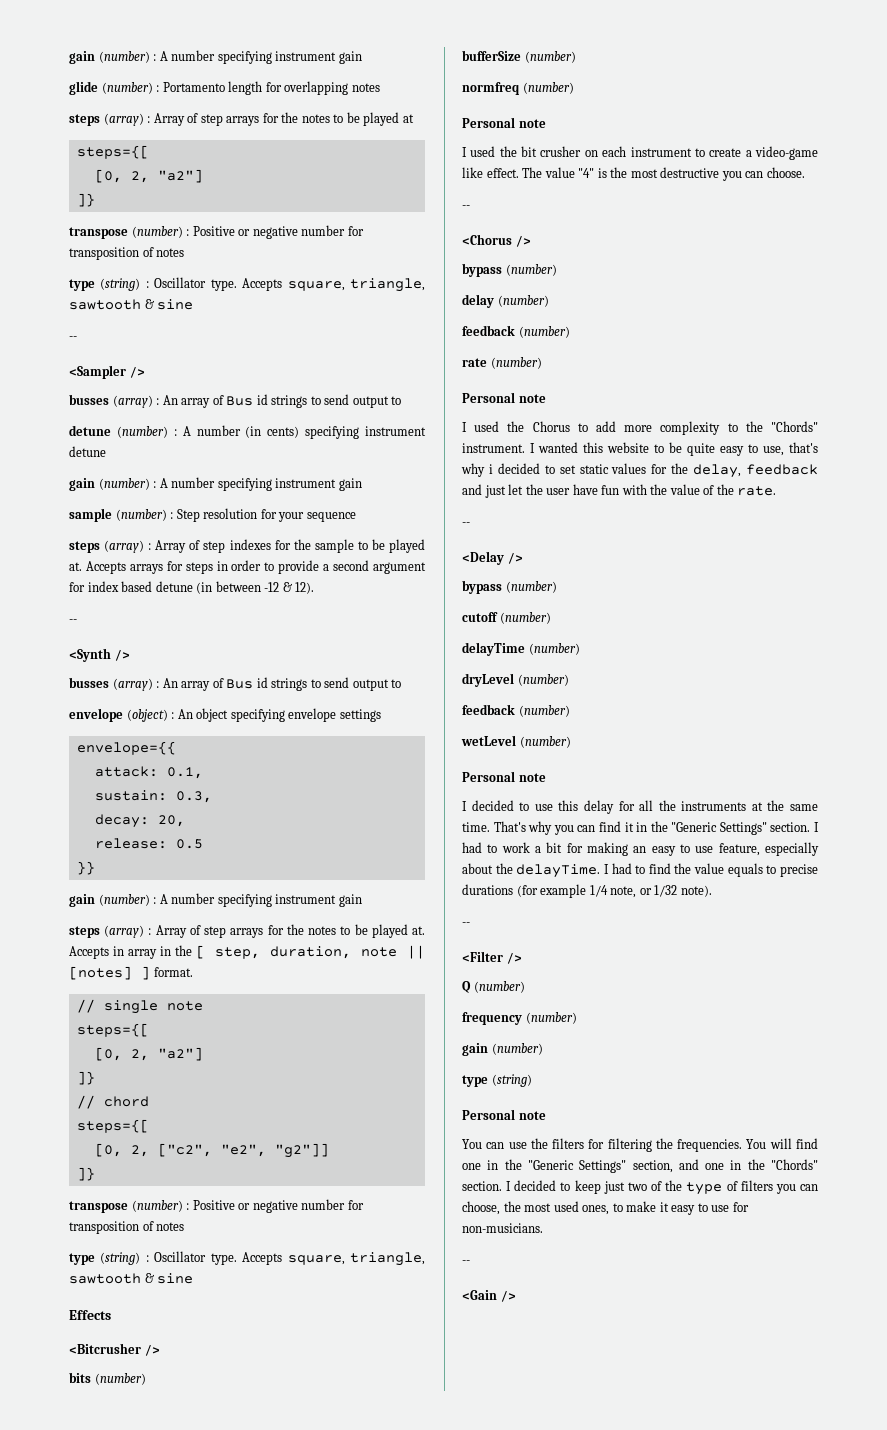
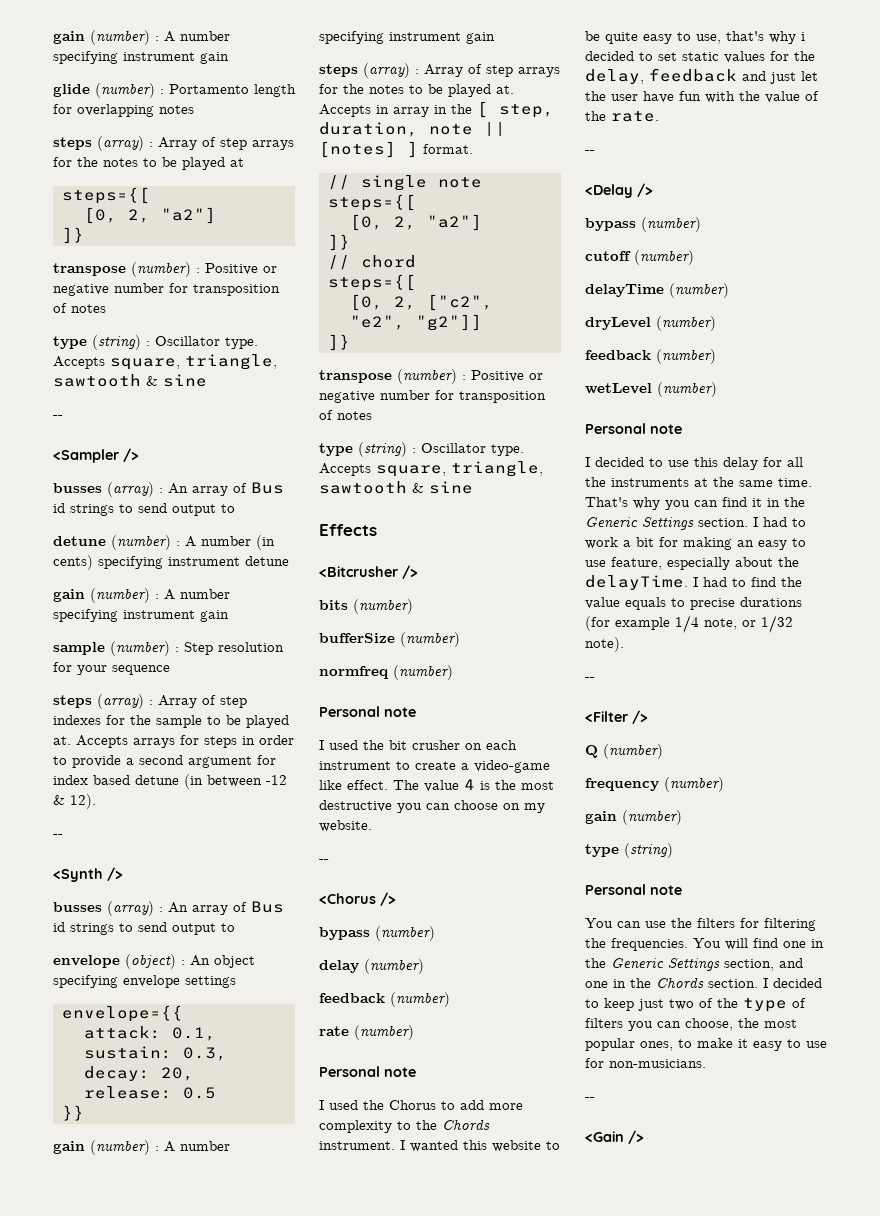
[578,168,595,178] "4" -> [464,779,475,790] 4
[766,167,805,178] choose. -> [454,800,545,813] [319,820,372,832] choose on my website.
[771,421,818,432] "Chords" -> [442,1119,490,1130] Chords
[671,822,767,835] "Generic Settings" -> [585,517,694,530] Generic Settings
[527,1160,627,1173] "Generic Settings" -> [611,958,720,971] Generic Settings
[771,1159,818,1170] "Chords" -> [656,977,704,988] Chords
[553,1201,579,1212] used -> [585,1038,635,1051] popular

